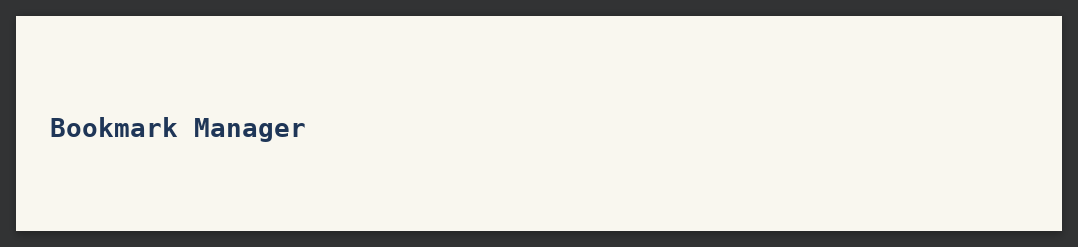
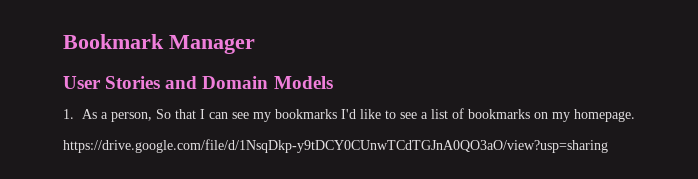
(306, 130) none -> [63,76,333,89] [63,108,635,122] [63,139,608,153] // User Stories and Domain Models // 1. As a person, So that I can see my bookmarks I'd like to see a list of bookmarks on my homepage. // https://drive.google.com/file/d/1NsqDkp-y9tDCY0CUnwTCdTGJnA0QO3aO/view?usp=sharing

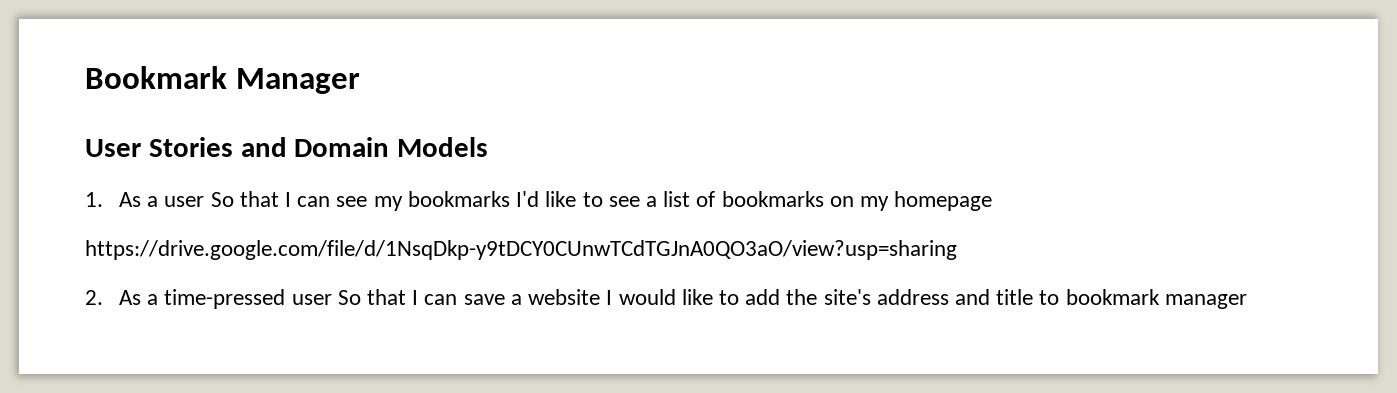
[110,112,152,122] person, -> [164,196,205,207] user
[573,109,635,122] homepage. -> [894,191,993,211] homepage
(608, 146) none -> [85,289,1247,309] // 2. As a time-pressed user So that I can save a website I would like to add the site's address and title to bookmark manager

